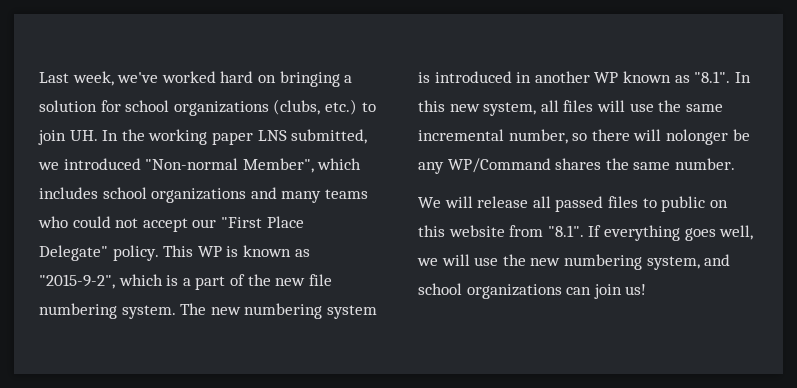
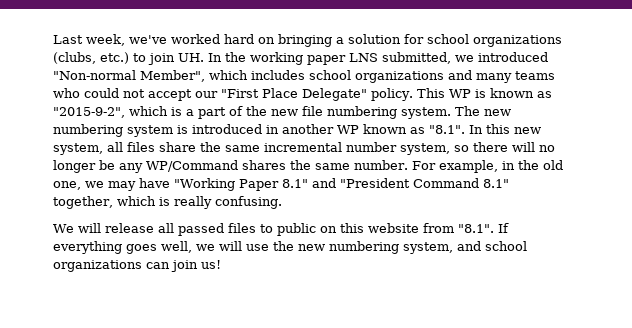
[596,100,654,112] will use -> [159,142,196,152] share
[508,129,568,144] number, -> [346,142,450,155] number system,
[665,129,728,145] nolonger -> [539,145,555,152] [53,160,96,173] no longer
(735, 164) none -> [411,160,563,173] [53,178,509,191] [53,196,282,209] For example, in the old one, we may have "Working Paper 8.1" and "President Command 8.1" together, which is really confusing.

